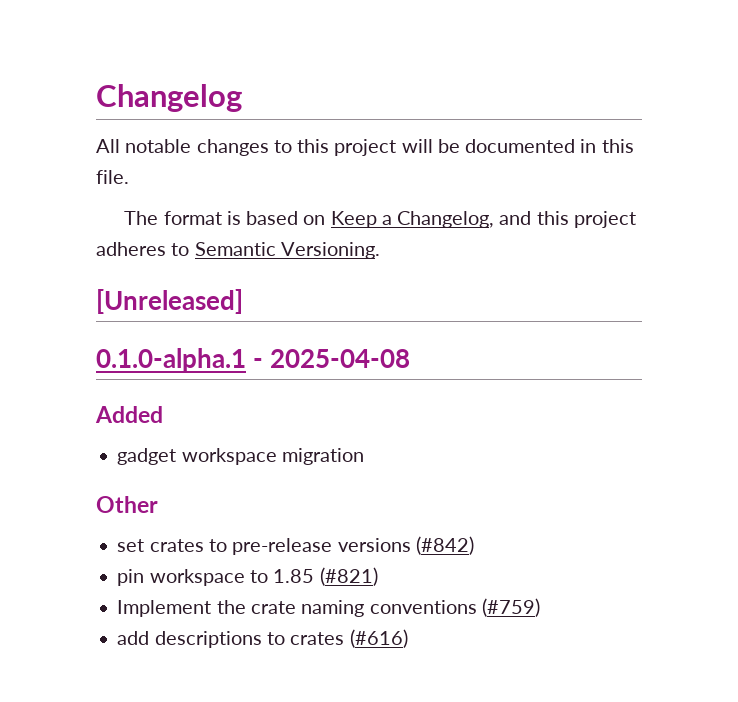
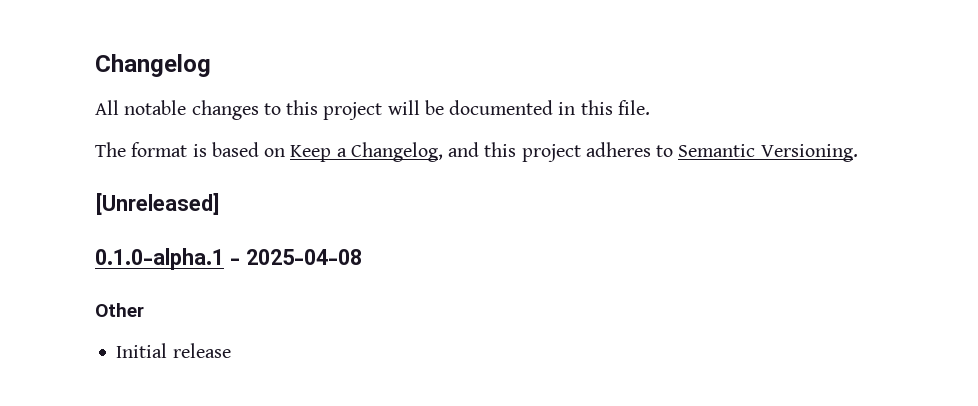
[95,406,163,423] [117,448,364,465] [96,496,158,513] [117,536,474,555] [117,567,378,586] [117,598,540,617] [117,629,408,648] Added // gadget workspace migration // Other // set crates to pre-release versions (#842) // pin workspace to 1.85 (#821) // Implement the crate naming conventions (#759) // add descriptions to crates (#616) -> [95,303,144,317] [116,343,231,358] Other // Initial release

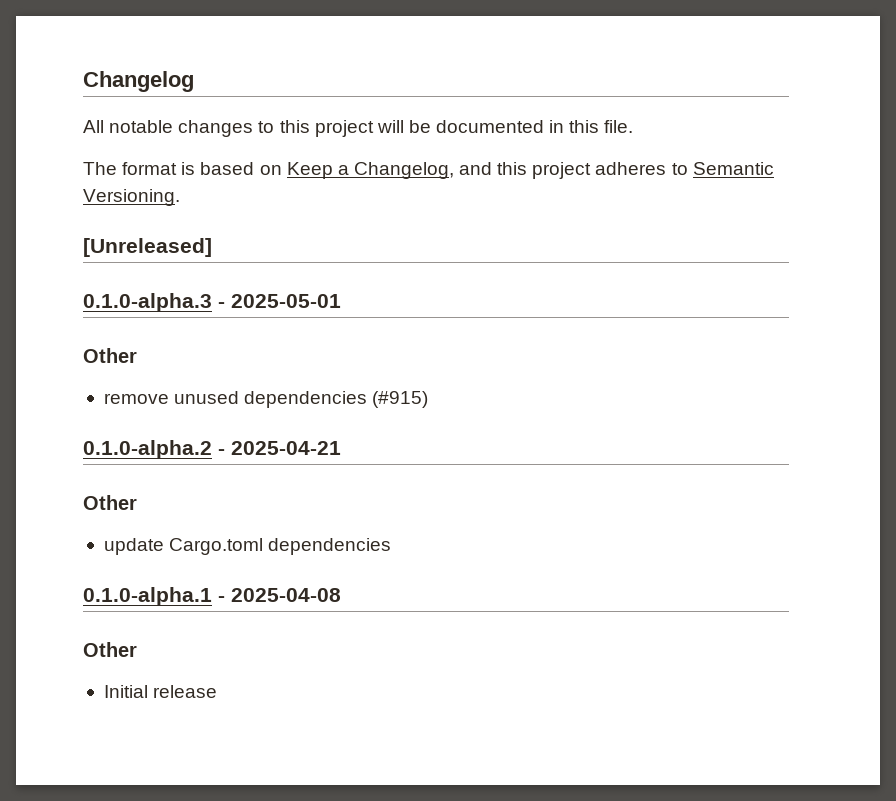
(220, 204) none -> [83,293,341,312] [83,348,137,363] [103,391,429,408] [83,440,341,459] [83,495,137,510] [103,538,392,555] // 0.1.0-alpha.3 - 2025-05-01 // Other // remove unused dependencies (#915) // 0.1.0-alpha.2 - 2025-04-21 // Other // update Cargo.toml dependencies

